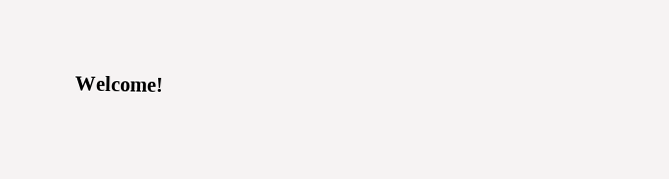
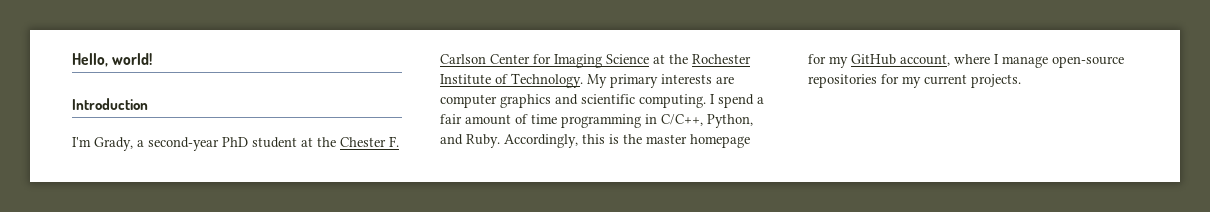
[74,75,164,92] Welcome! -> [72,53,153,67] [72,98,148,110] [72,136,399,151] [440,54,751,68] [440,73,734,88] [440,94,764,108] [440,114,753,128] [440,134,750,148] [808,54,1124,68] [808,74,1021,88] Hello, world! // Introduction // I'm Grady, a second-year PhD student at the Chester F. Carlson Center for Imaging Science at the Rochester Institute of Technology. My primary interests are computer graphics and scientific computing. I spend a fair amount of time programming in C/C++, Python, and Ruby. Accordingly, this is the master homepage for my GitHub account, where I manage open-source repositories for my current projects.

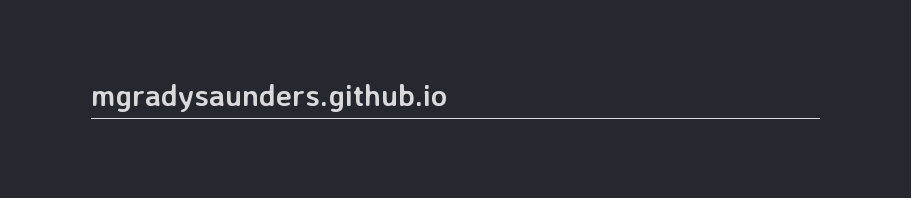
[72,53,153,67] [72,98,148,110] [72,136,399,151] [440,54,751,68] [440,73,734,88] [440,94,764,108] [440,114,753,128] [440,134,750,148] [808,54,1124,68] [808,74,1021,88] Hello, world! // Introduction // I'm Grady, a second-year PhD student at the Chester F. Carlson Center for Imaging Science at the Rochester Institute of Technology. My primary interests are computer graphics and scientific computing. I spend a fair amount of time programming in C/C++, Python, and Ruby. Accordingly, this is the master homepage for my GitHub account, where I manage open-source repositories for my current projects. -> [91,84,447,112] mgradysaunders.github.io

